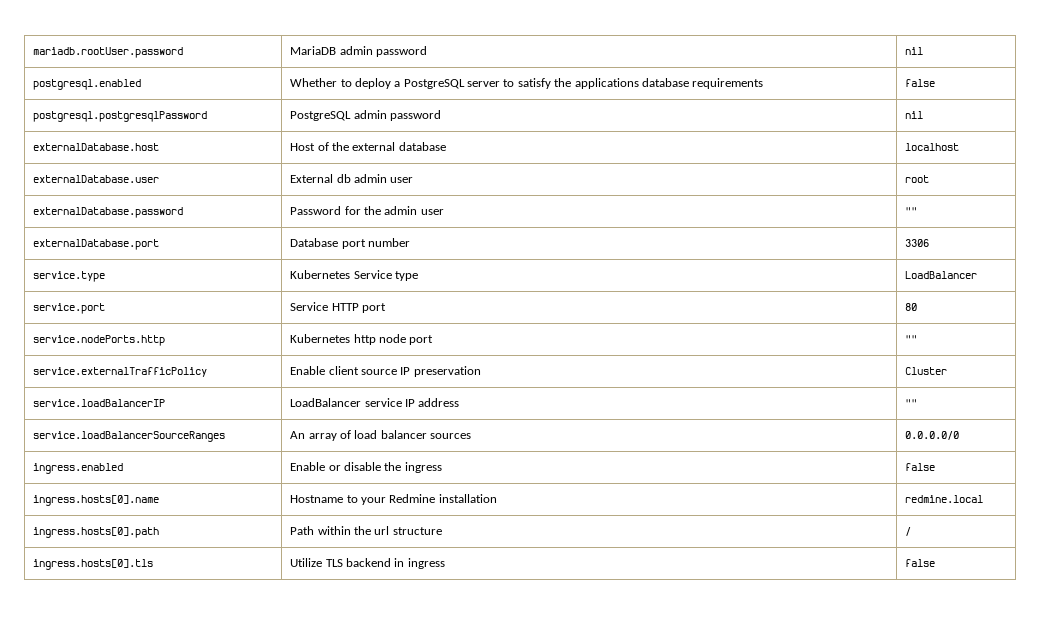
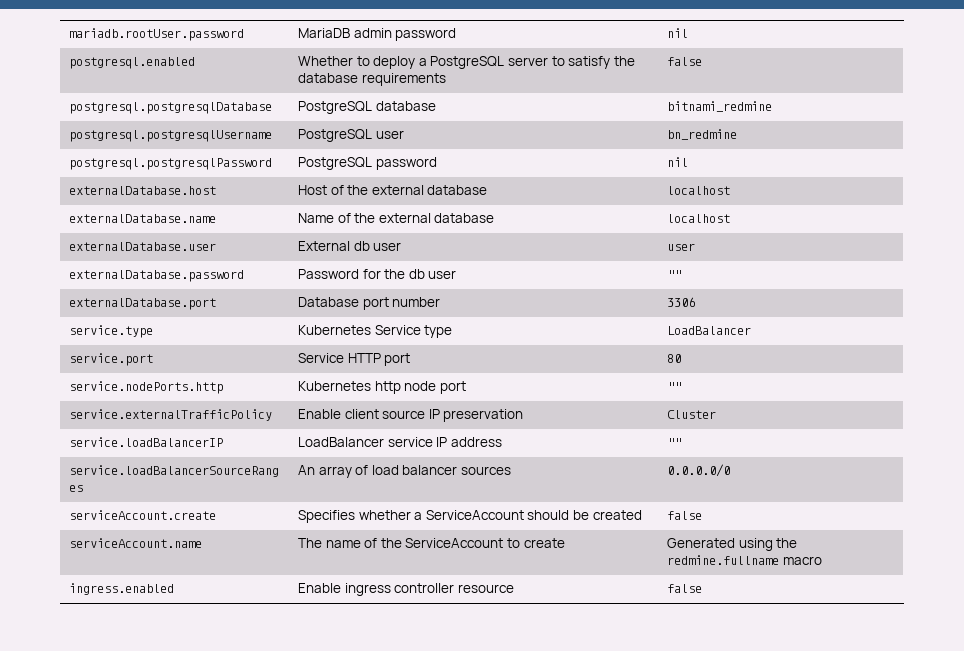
[574,78,639,89] applications -> (636, 61) none
(936, 83) none -> [68,102,272,114] [297,101,436,114] [666,101,772,112] [68,130,272,142] [297,129,404,142] [666,129,737,140] // postgresql.postgresqlDatabase | PostgreSQL database | bitnami_redmine // postgresql.postgresqlUsername | PostgreSQL user | bn_redmine
[353,110,387,119] admin -> (372, 163) none
(960, 147) none -> [68,214,216,223] [297,213,495,223] [666,214,730,223] // externalDatabase.name | Name of the external database | localhost
[353,174,414,183] [905,175,930,183] admin user | root -> [373,242,402,251] [666,243,695,251] user | user
[384,206,418,215] admin -> [408,269,425,279] db
(960, 435) none -> [68,510,216,520] [297,510,642,523] [666,511,702,520] [68,538,202,548] [297,538,565,548] [666,538,798,551] [666,555,822,565] // serviceAccount.create | Specifies whether a ServiceAccount should be created | false // serviceAccount.name | The name of the ServiceAccount to create | Generated using the redmine.fullname macro
[328,462,442,473] [905,463,936,471] [33,495,160,506] [290,494,497,505] [905,495,984,503] [33,527,160,538] [290,526,442,535] [905,527,912,536] [33,559,154,570] [290,558,445,569] [905,559,936,567] or disable the ingress | false // ingress.hosts[0].name | Hostname to your Redmine installation | redmine.local // ingress.hosts[0].path | Path within the url structure | / // ingress.hosts[0].tls | Utilize TLS backend in ingress | false -> [344,583,514,596] [666,584,702,593] ingress controller resource | false

